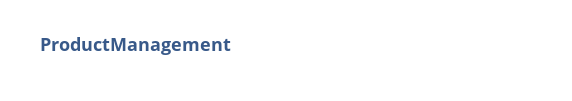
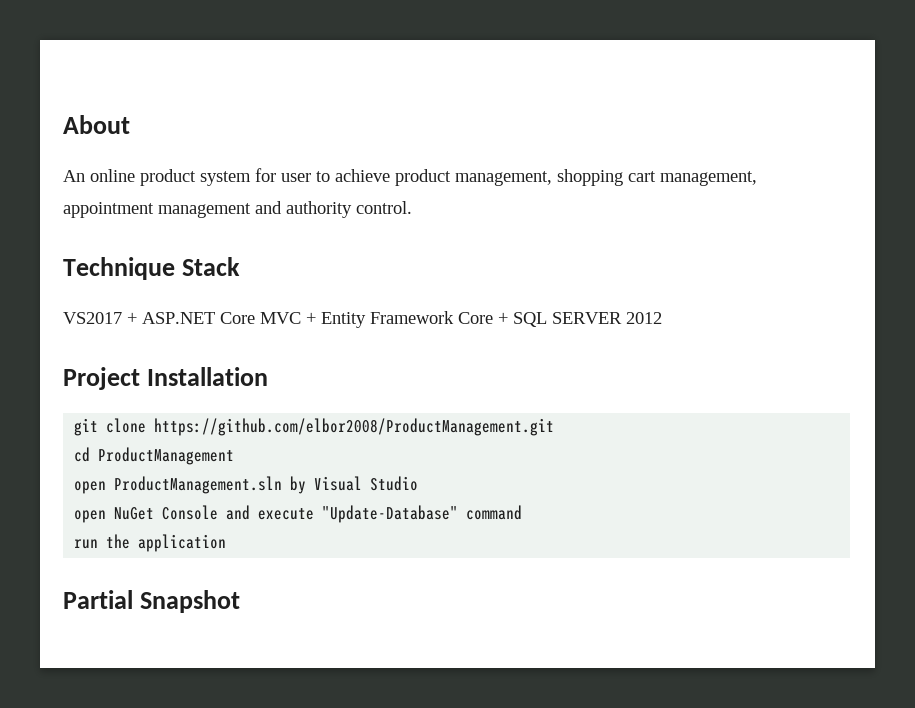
[40,37,231,55] ProductManagement -> [63,115,130,134] [63,168,757,186] [63,201,412,218] [63,257,241,280] [63,311,662,328] [63,367,269,390] [74,418,555,436] [74,447,235,465] [74,476,419,494] [74,505,523,523] [74,534,227,552] [63,590,241,613] About // An online product system for user to achieve product management, shopping cart management, appointment management and authority control. // Technique Stack // VS2017 + ASP.NET Core MVC + Entity Framework Core + SQL SERVER 2012 // Project Installation // git clone https://github.com/elbor2008/ProductManagement.git // cd ProductManagement // open ProductManagement.sln by Visual Studio // open NuGet Console and execute "Update-Database" command // run the application // Partial Snapshot

